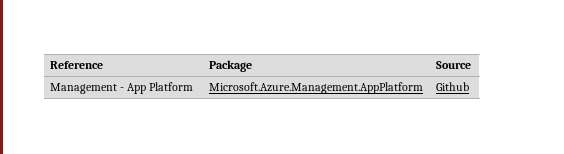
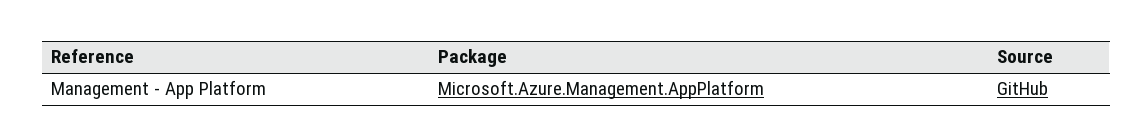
[436,82,470,91] Github -> [996,81,1048,95] GitHub

